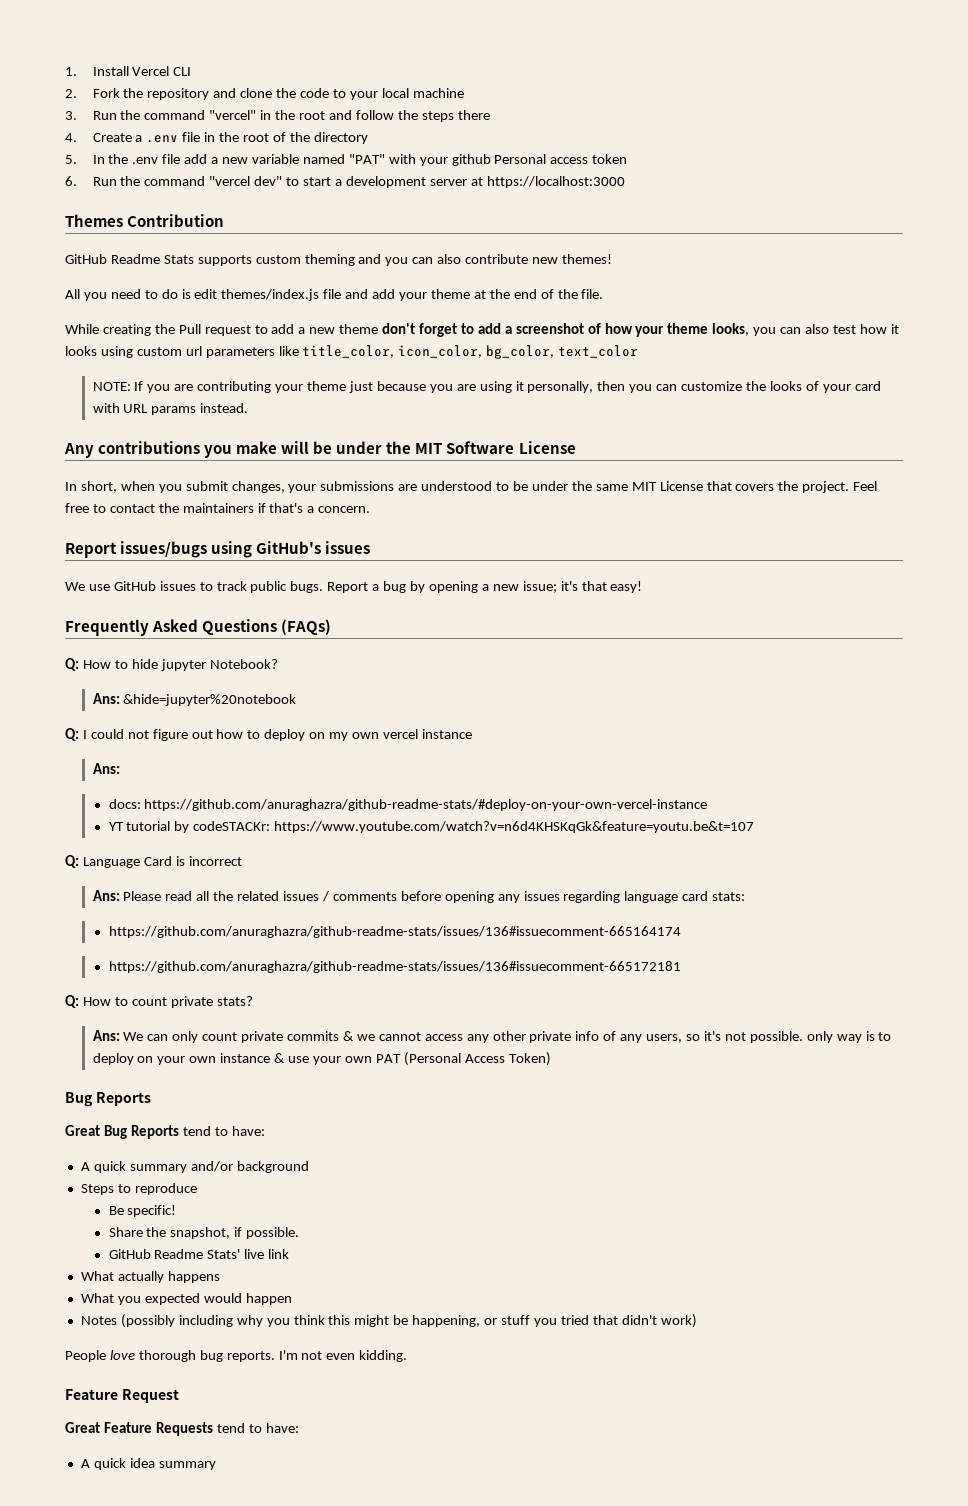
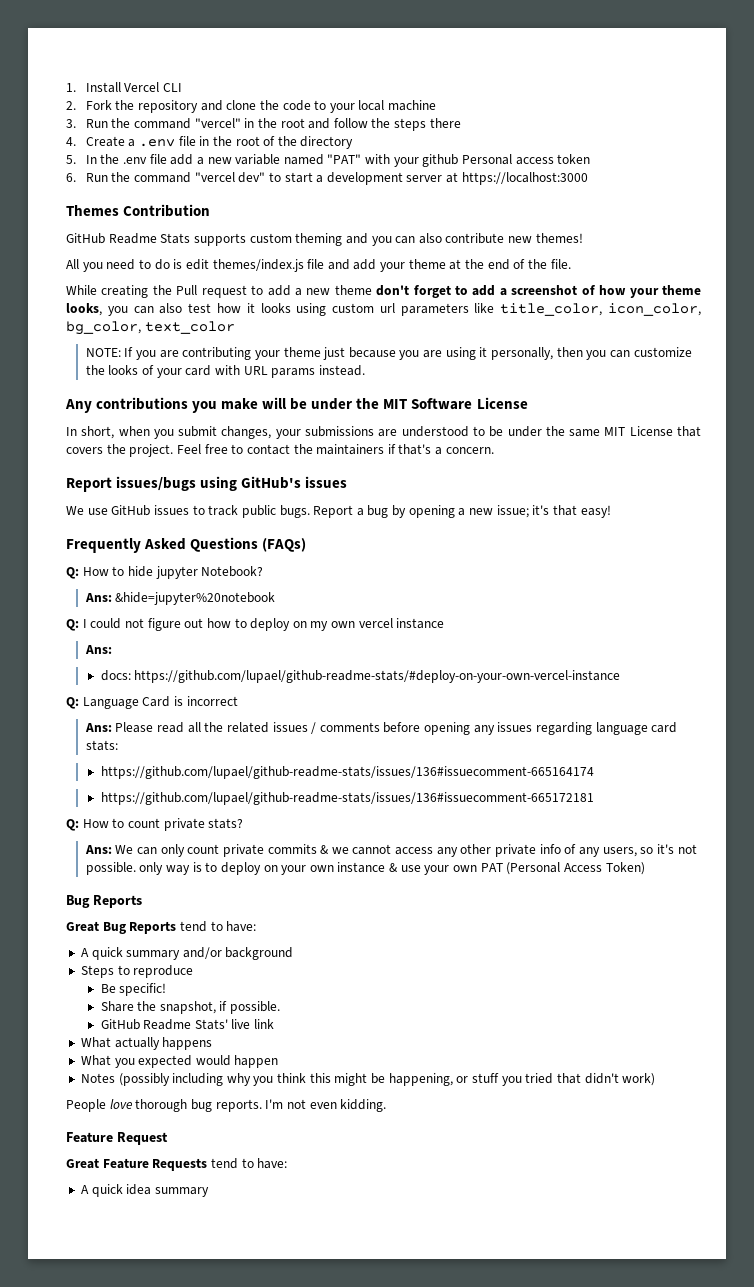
[144,799,708,811] [108,821,755,833] https://github.com/anuraghazra/github-readme-stats/#deploy-on-your-own-vercel-instance // YT tutorial by codeSTACKr: https://www.youtube.com/watch?v=n6d4KHSKqGk&feature=youtu.be&t=107 -> [134,670,621,683] https://github.com/lupael/github-readme-stats/#deploy-on-your-own-vercel-instance
[108,926,681,938] [108,961,681,973] https://github.com/anuraghazra/github-readme-stats/issues/136#issuecomment-665164174 // https://github.com/anuraghazra/github-readme-stats/issues/136#issuecomment-665172181 -> [100,766,594,779] [100,792,594,805] https://github.com/lupael/github-readme-stats/issues/136#issuecomment-665164174 // https://github.com/lupael/github-readme-stats/issues/136#issuecomment-665172181

